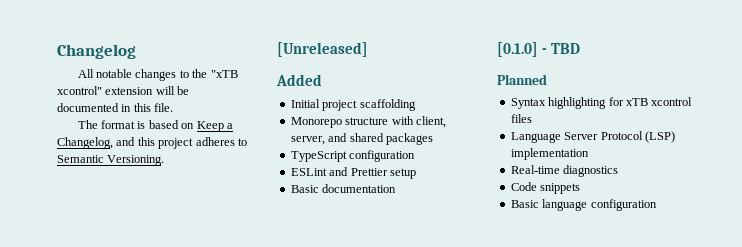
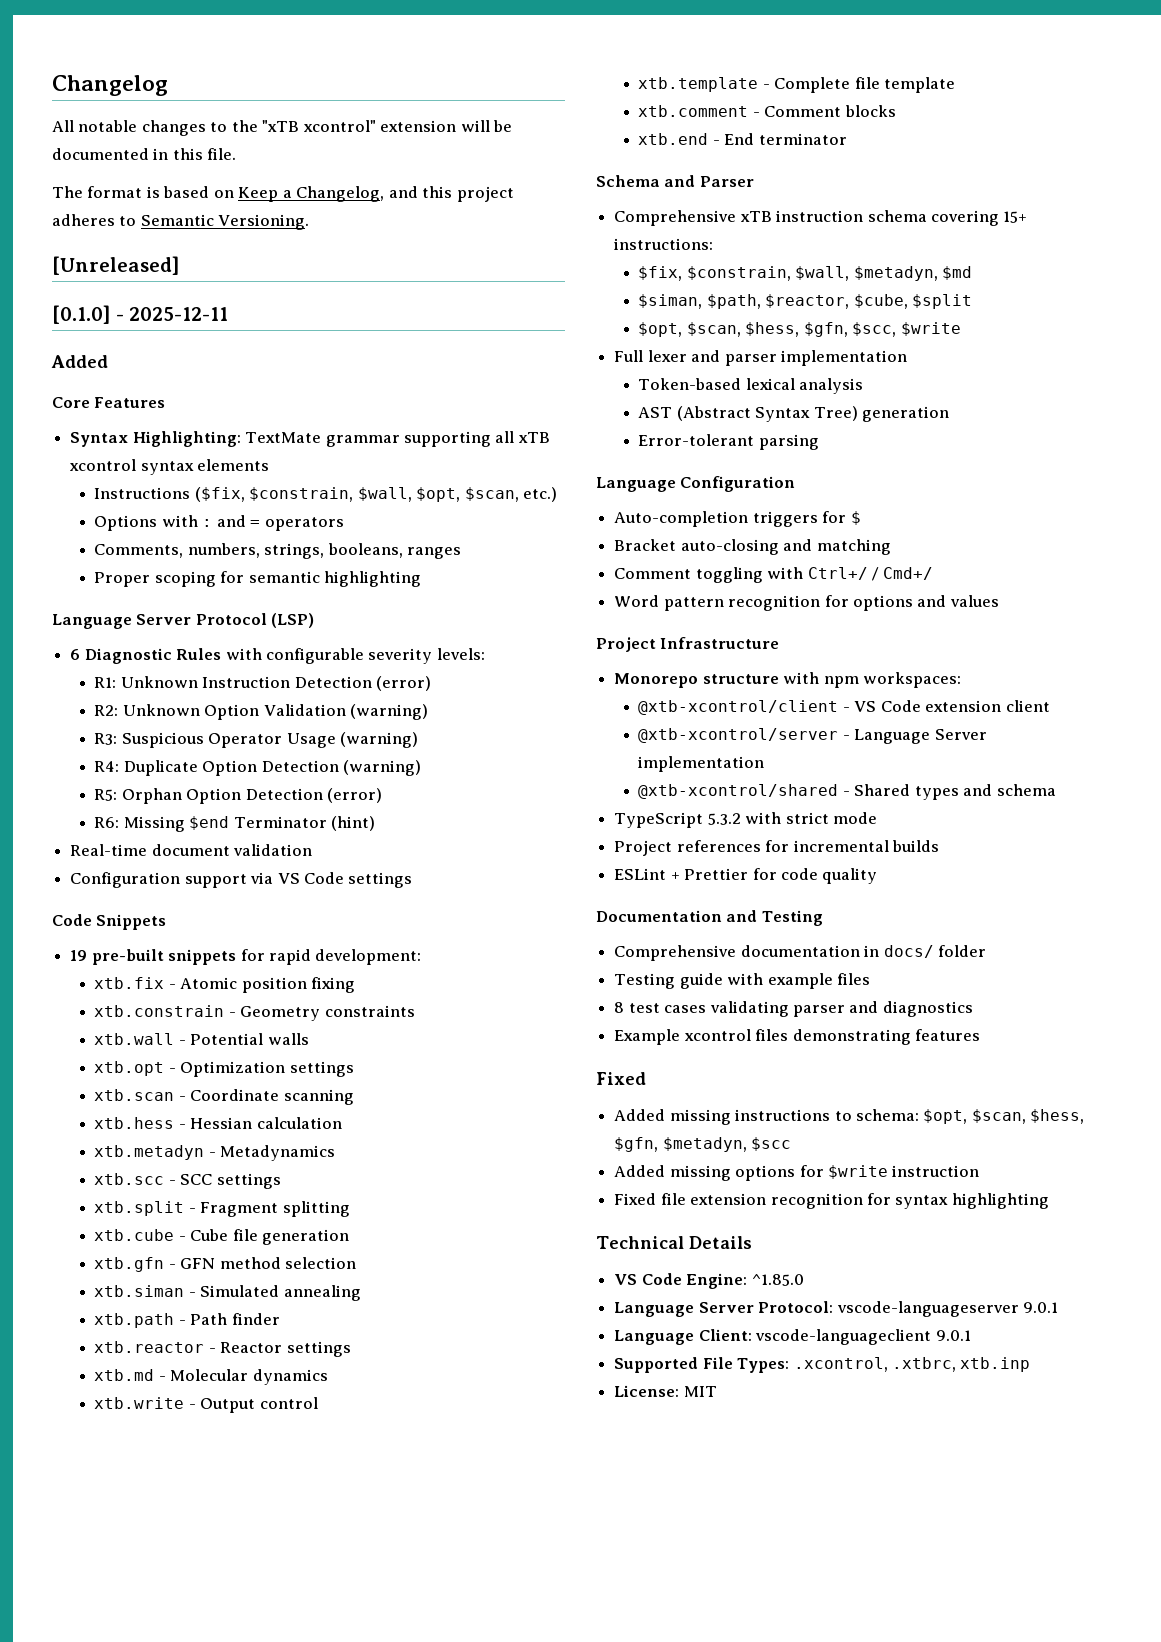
[276,74,322,86] [290,99,416,111] [290,116,446,128] [290,133,433,145] [290,150,416,162] [290,167,416,179] [290,184,397,193] [497,42,581,57] [497,74,547,85] [510,97,693,109] [510,114,532,123] [510,131,675,143] [510,148,589,160] [510,165,619,177] [510,182,581,194] [510,199,657,211] Added // Initial project scaffolding // Monorepo structure with client, server, and shared packages // TypeScript configuration // ESLint and Prettier setup // Basic documentation // [0.1.0] - TBD // Planned // Syntax highlighting for xTB xcontrol files // Language Server Protocol (LSP) implementation // Real-time diagnostics // Code snippets // Basic language configuration -> [52,305,229,324] [51,355,108,368] [52,397,166,408] [70,431,550,447] [69,459,270,475] [94,487,558,502] [94,515,344,531] [94,543,462,559] [94,571,422,587] [52,613,315,629] [70,648,485,664] [94,676,432,691] [94,704,429,720] [94,732,419,748] [94,760,422,776] [94,788,383,804] [94,816,376,832] [70,844,313,856] [70,872,413,888] [52,914,167,930] [70,949,422,965] [94,977,356,993] [94,1005,415,1021] [94,1033,309,1045] [94,1061,354,1077] [94,1089,354,1105] [94,1117,342,1129] [94,1145,336,1161] [94,1173,281,1189] [94,1201,350,1217] [94,1229,350,1245] [94,1257,357,1272] [94,1285,361,1301] [94,1313,280,1328] [94,1341,351,1357] [94,1369,328,1385] [94,1397,318,1413] [638,77,956,93] [638,105,896,117] [638,133,847,145] [596,175,754,187] [614,210,1028,226] [614,238,714,250] [638,266,973,281] [638,294,973,309] [638,322,961,337] [614,350,907,366] [638,378,864,394] [638,406,950,422] [638,434,819,450] [596,476,796,492] [614,511,861,527] [614,539,891,555] [614,567,934,583] [614,595,999,611] [596,637,780,652] [614,672,961,688] [638,700,1050,715] [638,728,987,744] [638,756,765,772] [638,784,1056,800] [614,812,877,828] [614,840,939,856] [614,868,878,884] [596,910,823,926] [614,945,986,961] [614,973,870,989] [614,1001,973,1017] [614,1029,980,1045] [596,1072,646,1085] [614,1109,1085,1125] [614,1137,792,1152] [614,1165,980,1181] [614,1193,1049,1209] [596,1236,752,1249] [614,1273,804,1289] [614,1301,1058,1317] [614,1329,971,1345] [614,1357,1031,1373] [614,1385,717,1397] [0.1.0] - 2025-12-11 // Added // Core Features // Syntax Highlighting: TextMate grammar supporting all xTB xcontrol syntax elements // Instructions ($fix, $constrain, $wall, $opt, $scan, etc.) // Options with : and = operators // Comments, numbers, strings, booleans, ranges // Proper scoping for semantic highlighting // Language Server Protocol (LSP) // 6 Diagnostic Rules with configurable severity levels: // R1: Unknown Instruction Detection (error) // R2: Unknown Option Validation (warning) // R3: Suspicious Operator Usage (warning) // R4: Duplicate Option Detection (warning) // R5: Orphan Option Detection (error) // R6: Missing $end Terminator (hint) // Real-time document validation // Configuration support via VS Code settings // Code Snippets // 19 pre-built snippets for rapid development: // xtb.fix - Atomic position fixing // xtb.constrain - Geometry constraints // xtb.wall - Potential walls // xtb.opt - Optimization settings // xtb.scan - Coordinate scanning // xtb.hess - Hessian calculation // xtb.metadyn - Metadynamics // xtb.scc - SCC settings // xtb.split - Fragment splitting // xtb.cube - Cube file generation // xtb.gfn - GFN method selection // xtb.siman - Simulated annealing // xtb.path - Path finder // xtb.reactor - Reactor settings // xtb.md - Molecular dynamics // xtb.write - Output control // xtb.template - Complete file template // xtb.comment - Comment blocks // xtb.end - End terminator // Schema and Parser // Comprehensive xTB instruction schema covering 15+ instructions: // $fix, $constrain, $wall, $metadyn, $md // $siman, $path, $reactor, $cube, $split // $opt, $scan, $hess, $gfn, $scc, $write // Full lexer and parser implementation // Token-based lexical analysis // AST (Abstract Syntax Tree) generation // Error-tolerant parsing // Language Configuration // Auto-completion triggers for $ // Bracket auto-closing and matching // Comment toggling with Ctrl+/ / Cmd+/ // Word pattern recognition for options and values // Project Infrastructure // Monorepo structure with npm workspaces: // @xtb-xcontrol/client - VS Code extension client // @xtb-xcontrol/server - Language Server implementation // @xtb-xcontrol/shared - Shared types and schema // TypeScript 5.3.2 with strict mode // Project references for incremental builds // ESLint + Prettier for code quality // Documentation and Testing // Comprehensive documentation in docs/ folder // Testing guide with example files // 8 test cases validating parser and diagnostics // Example xcontrol files demonstrating features // Fixed // Added missing instructions to schema: $opt, $scan, $hess, $gfn, $metadyn, $scc // Added missing options for $write instruction // Fixed file extension recognition for syntax highlighting // Technical Details // VS Code Engine: ^1.85.0 // Language Server Protocol: vscode-languageserver 9.0.1 // Language Client: vscode-languageclient 9.0.1 // Supported File Types: .xcontrol, .xtbrc, xtb.inp // License: MIT

